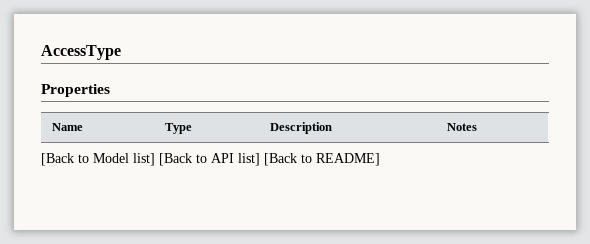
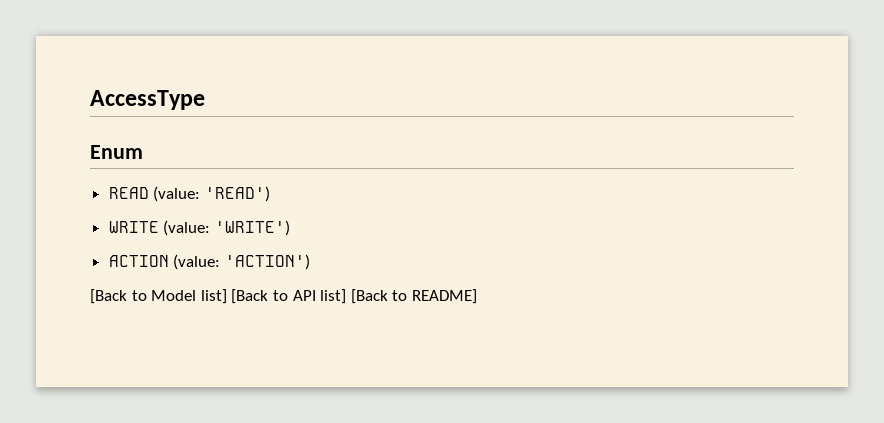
[41,84,110,97] [52,123,84,131] [165,123,193,134] [270,122,333,134] [447,123,478,131] Properties // Name | Type | Description | Notes -> [90,145,143,159] [108,186,270,202] [108,220,290,236] [108,254,310,270] Enum // READ (value: 'READ') // WRITE (value: 'WRITE') // ACTION (value: 'ACTION')

